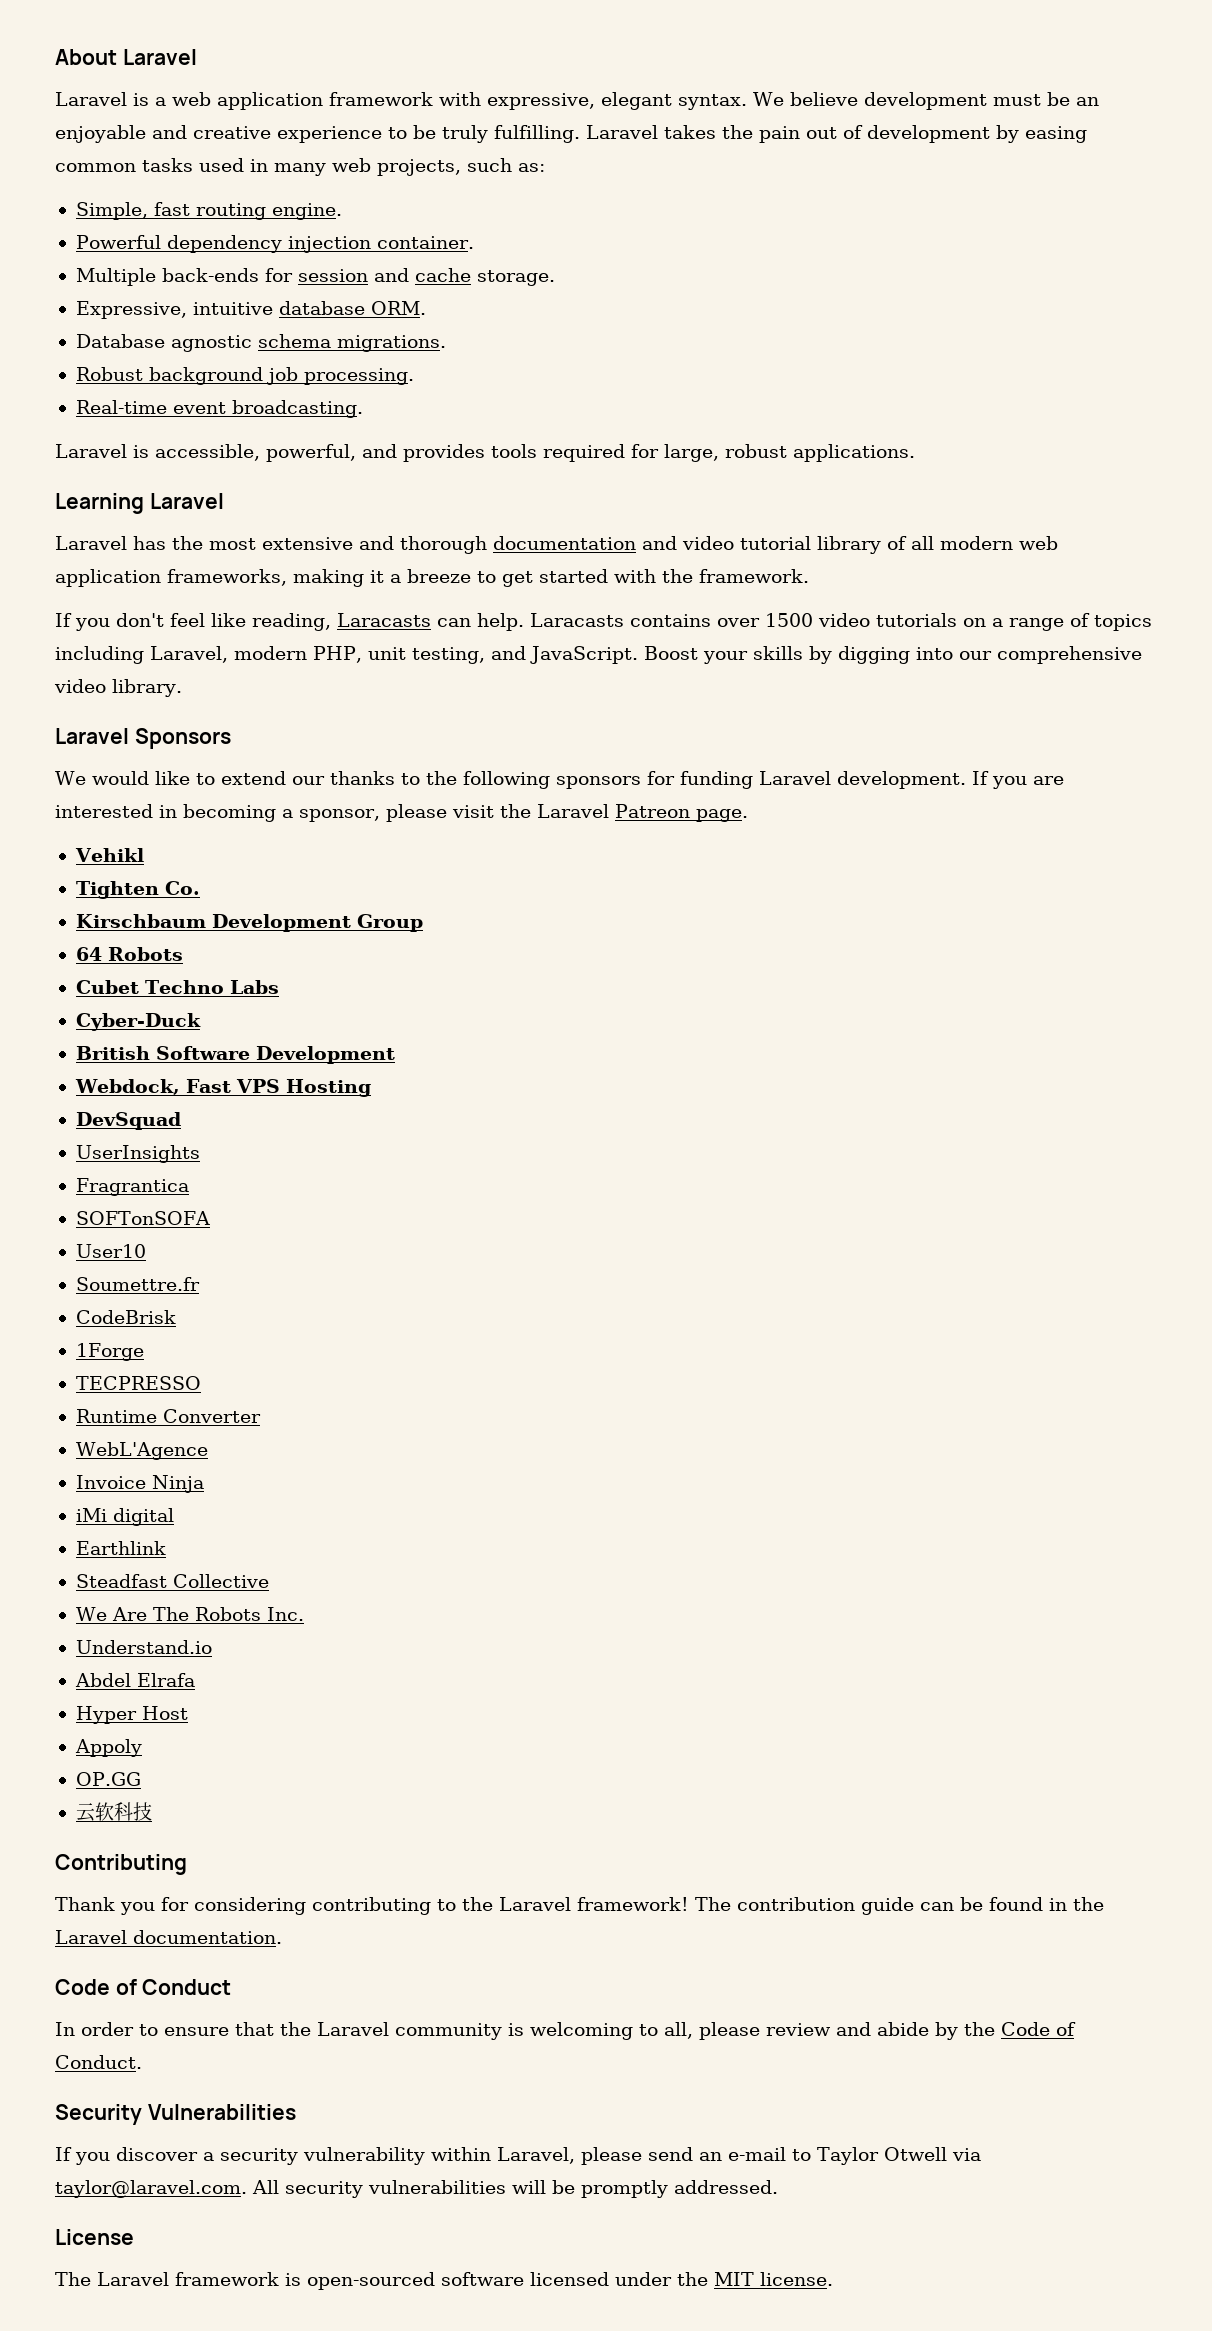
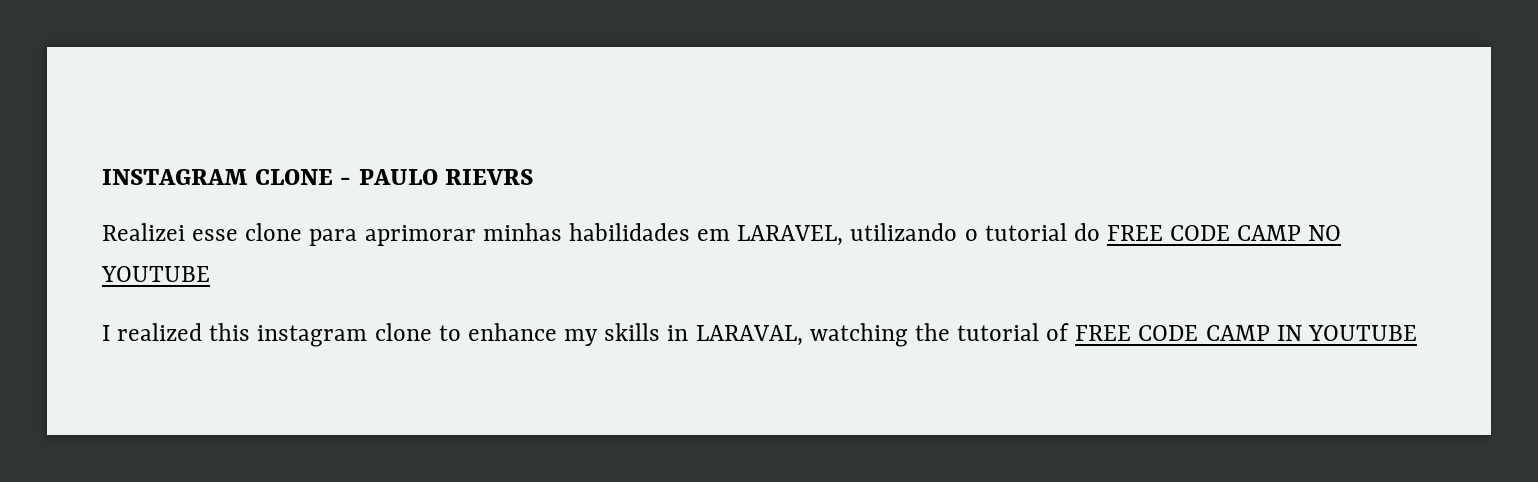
[55,49,197,65] [55,92,1099,110] [55,125,1087,143] [55,158,545,176] [75,202,342,220] [75,235,474,253] [75,268,555,286] [75,301,426,319] [75,334,446,352] [75,367,414,385] [75,400,363,418] [55,444,915,462] [55,493,224,514] [55,536,1058,554] [55,569,809,587] [55,613,1152,631] [55,646,1142,664] [54,679,182,697] [55,728,231,749] [55,771,1064,789] [55,804,748,822] [74,848,144,862] [75,881,200,899] [75,914,423,932] [75,947,183,961] [75,980,279,994] [75,1013,201,1031] [75,1046,395,1064] [74,1079,371,1097] [75,1112,181,1130] [75,1145,200,1163] [75,1178,189,1196] [75,1211,210,1225] [75,1244,146,1258] [75,1277,200,1291] [75,1310,176,1324] [75,1343,144,1361] [75,1376,201,1390] [75,1409,261,1423] [75,1442,208,1460] [75,1475,204,1493] [75,1508,174,1526] [75,1541,166,1555] [75,1574,269,1588] [75,1607,304,1621] [75,1640,212,1654] [74,1673,195,1687] [75,1706,188,1724] [74,1739,142,1757] [75,1772,141,1786] [75,1802,152,1822] [55,1854,187,1875] [55,1897,1104,1915] [55,1930,282,1944] [55,1979,232,1995] [55,2022,1076,2040] [55,2055,142,2069] [55,2104,296,2125] [55,2147,981,2165] [55,2180,778,2198] [55,2229,134,2245] [55,2272,833,2290] About Laravel // Laravel is a web application framework with expressive, elegant syntax. We believe development must be an enjoyable and creative experience to be truly fulfilling. Laravel takes the pain out of development by easing common tasks used in many web projects, such as: // Simple, fast routing engine. // Powerful dependency injection container. // Multiple back-ends for session and cache storage. // Expressive, intuitive database ORM. // Database agnostic schema migrations. // Robust background job processing. // Real-time event broadcasting. // Laravel is accessible, powerful, and provides tools required for large, robust applications. // Learning Laravel // Laravel has the most extensive and thorough documentation and video tutorial library of all modern web application frameworks, making it a breeze to get started with the framework. // If you don't feel like reading, Laracasts can help. Laracasts contains over 1500 video tutorials on a range of topics including Laravel, modern PHP, unit testing, and JavaScript. Boost your skills by digging into our comprehensive video library. // Laravel Sponsors // We would like to extend our thanks to the following sponsors for funding Laravel development. If you are interested in becoming a sponsor, please visit the Laravel Patreon page. // Vehikl // Tighten Co. // Kirschbaum Development Group // 64 Robots // Cubet Techno Labs // Cyber-Duck // British Software Development // Webdock, Fast VPS Hosting // DevSquad // UserInsights // Fragrantica // SOFTonSOFA // User10 // Soumettre.fr // CodeBrisk // 1Forge // TECPRESSO // Runtime Converter // WebL'Agence // Invoice Ninja // iMi digital // Earthlink // Steadfast Collective // We Are The Robots Inc. // Understand.io // Abdel Elrafa // Hyper Host // Appoly // OP.GG // 云软科技 // Contributing // Thank you for considering contributing to the Laravel framework! The contribution guide can be found in the Laravel documentation. // Code of Conduct // In order to ensure that the Laravel community is welcoming to all, please review and abide by the Code of Conduct. // Security Vulnerabilities // If you discover a security vulnerability within Laravel, please send an e-mail to Taylor Otwell via taylor@laravel.com. All security vulnerabilities will be promptly addressed. // License // The Laravel framework is open-sourced software licensed under the MIT license. -> [102,169,534,185] [102,223,1342,246] [101,266,210,282] [102,323,1417,347] INSTAGRAM CLONE - PAULO RIEVRS // Realizei esse clone para aprimorar minhas habilidades em LARAVEL, utilizando o tutorial do FREE CODE CAMP NO YOUTUBE // I realized this instagram clone to enhance my skills in LARAVAL, watching the tutorial of FREE CODE CAMP IN YOUTUBE

